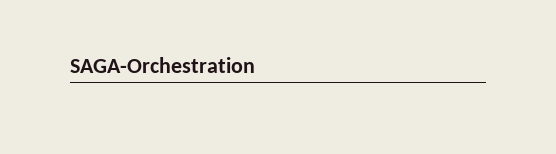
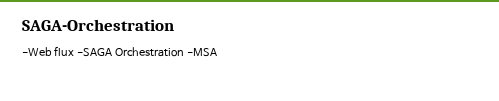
(255, 65) none -> [22,46,217,57] // -Web flux -SAGA Orchestration -MSA

